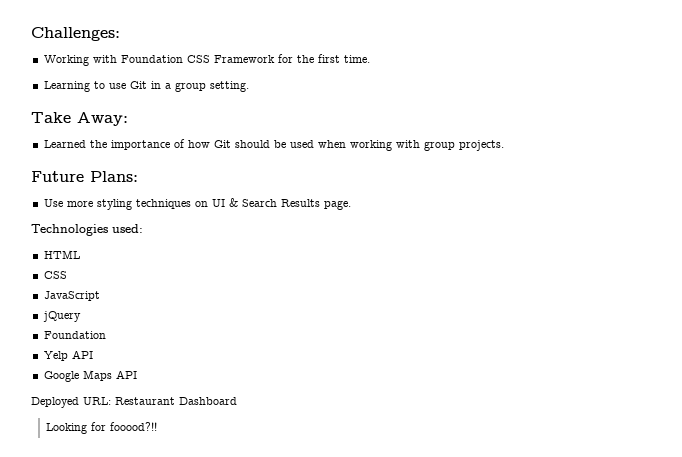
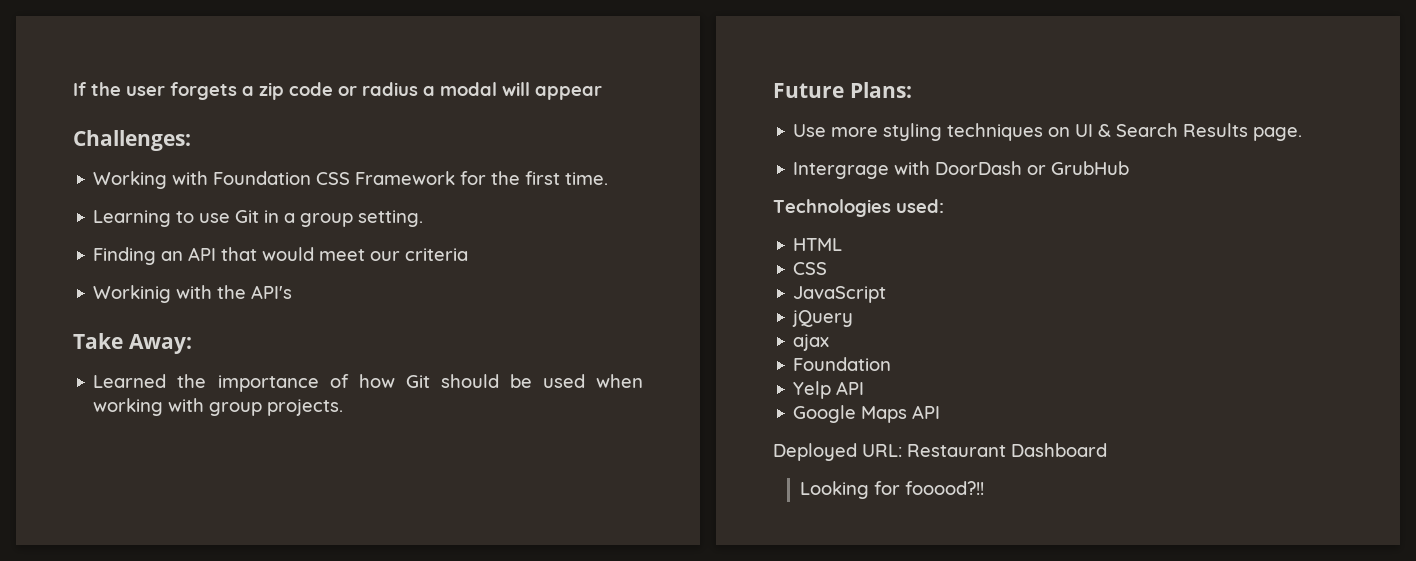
(31, 34) none -> [73,82,602,100] If the user forgets a zip code or radius a modal will appear //
(249, 86) none -> [93,247,469,265] [93,285,293,303] // Finding an API that would meet our criteria // Workinig with the API's
(351, 205) none -> [793,161,1130,179] // Intergrage with DoorDash or GrubHub
(81, 316) none -> [793,334,830,351] // ajax

